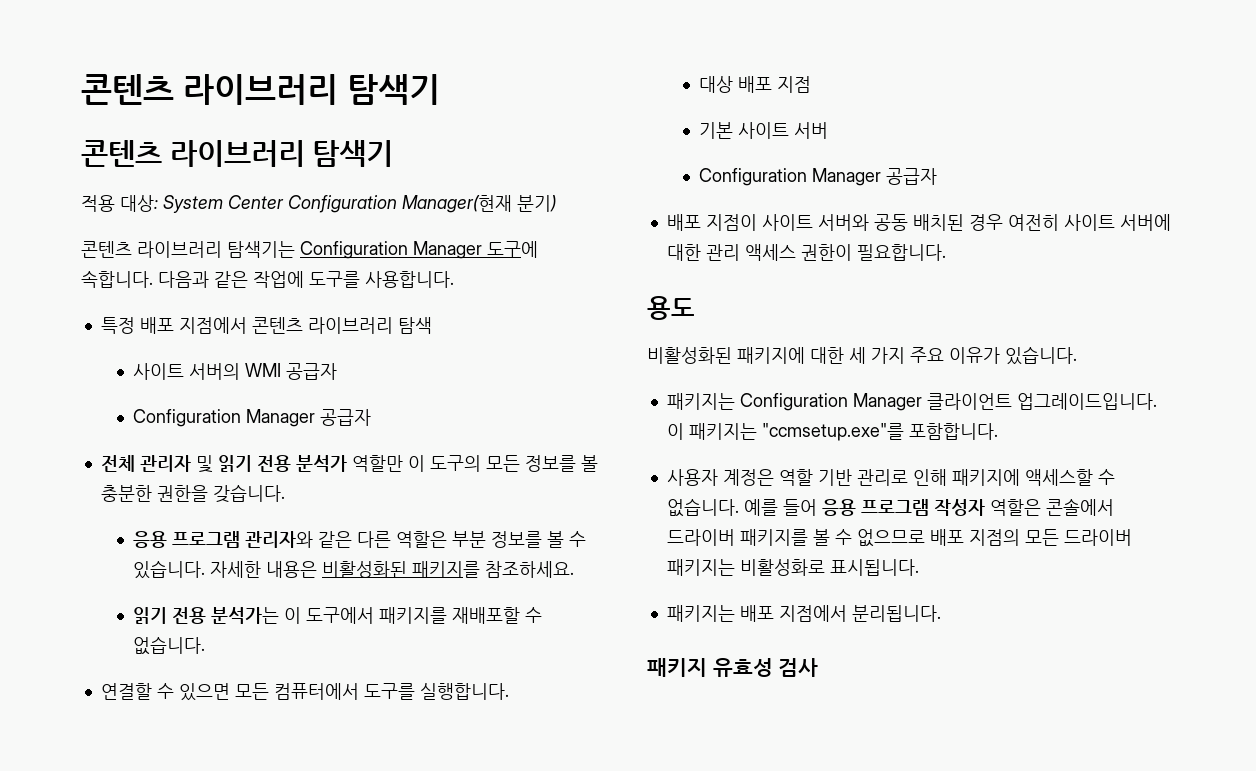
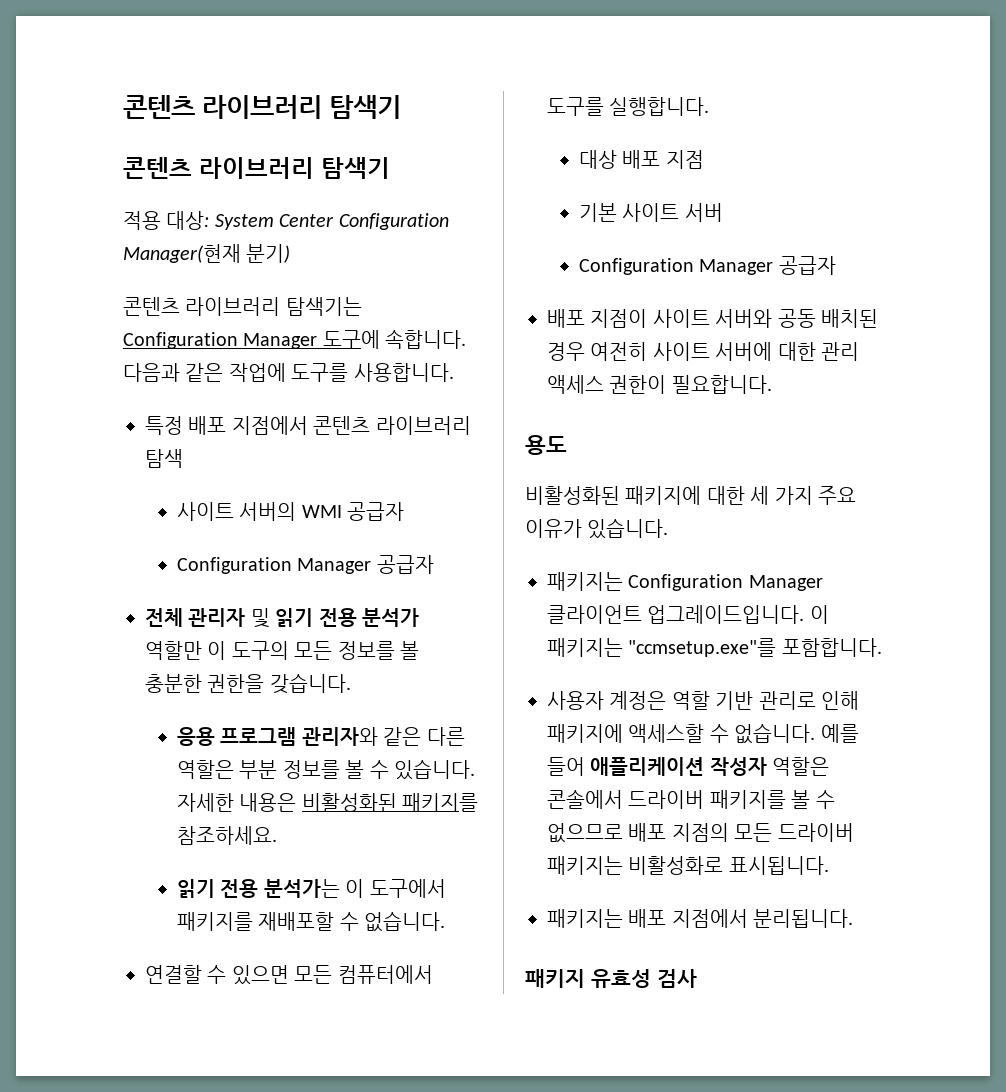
[821,499,929,516] 응용 프로그램 -> [590,757,705,776] 애플리케이션

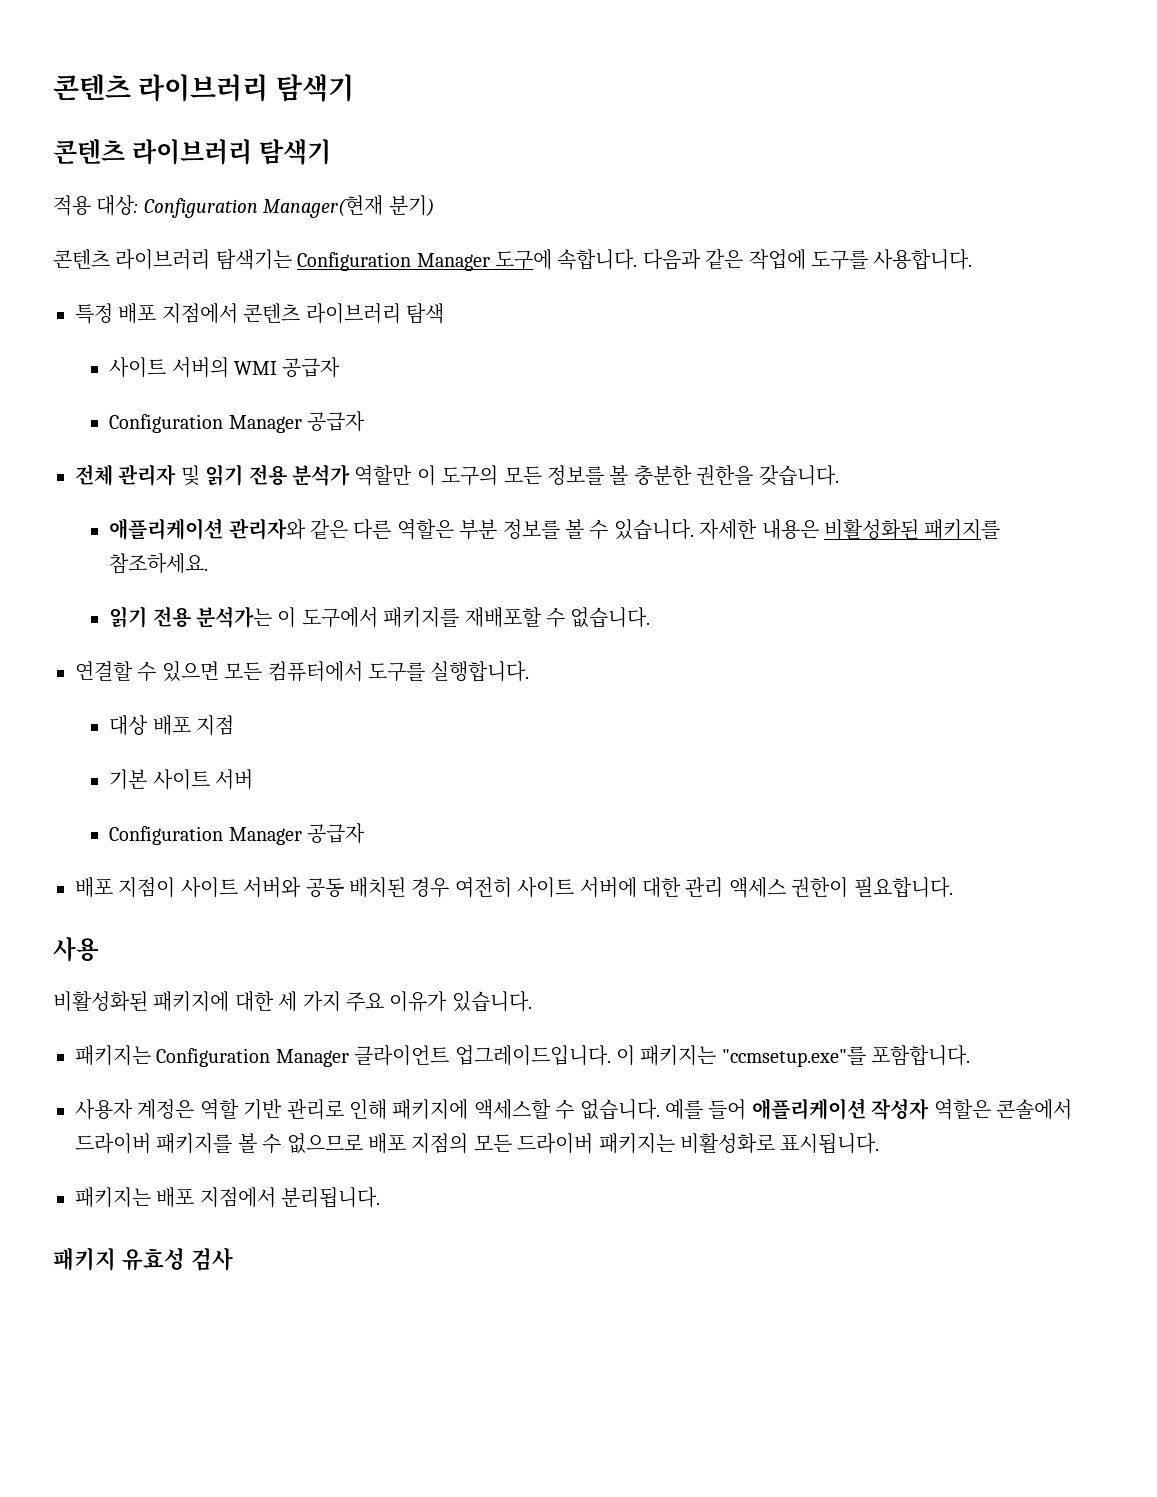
[214,214,335,230] System Center -> (139, 205) none
[176,727,297,746] 응용 프로그램 -> [109,518,224,540] 애플리케이션
[525,435,567,455] 용도 -> [53,937,99,962] 사용

